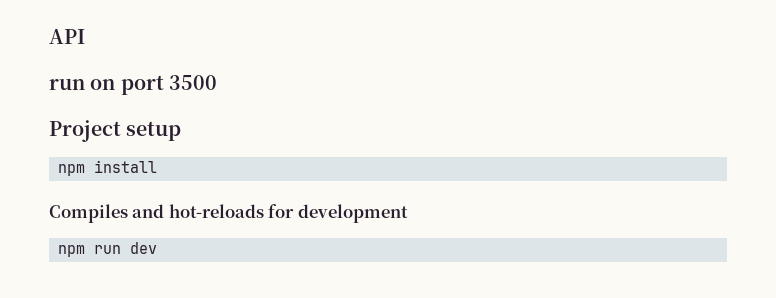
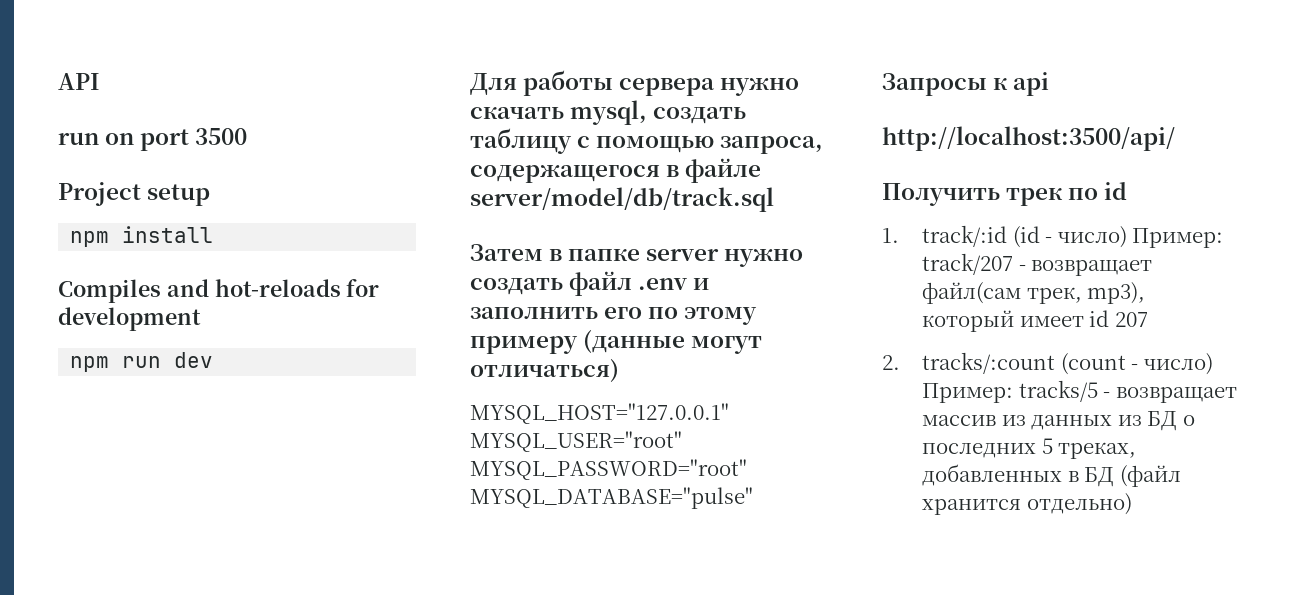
(157, 248) none -> [470,70,800,96] [470,100,747,125] [470,128,824,154] [470,158,762,183] [470,187,774,212] [470,244,804,267] [470,271,710,296] [470,307,758,325] [470,329,763,354] [470,358,619,382] [470,403,729,424] [470,431,682,452] [470,459,747,480] [470,487,753,509] [882,72,1050,96] [882,126,1175,151] [882,182,1128,206] [882,225,1224,248] [922,253,1153,276] [922,282,1146,304] [922,310,1148,332] [882,352,1213,375] [922,380,1237,403] [922,411,1195,431] [922,438,1137,459] [922,464,1181,487] [922,493,1132,515] // Для работы сервера нужно скачать mysql, создать таблицу с помощью запроса, содержащегося в файле server/model/db/track.sql // Затем в папке server нужно создать файл .env и заполнить его по этому примеру (данные могут отличаться) // MYSQL_HOST="127.0.0.1" MYSQL_USER="root" MYSQL_PASSWORD="root" MYSQL_DATABASE="pulse" // Запросы к api // http://localhost:3500/api/ // Получить трек по id // 1. track/:id (id - число) Пример: track/207 - возвращает файл(сам трек, mp3), который имеет id 207 // 2. tracks/:count (count - число) Пример: tracks/5 - возвращает массив из данных из БД о последних 5 треках, добавленных в БД (файл хранится отдельно)

